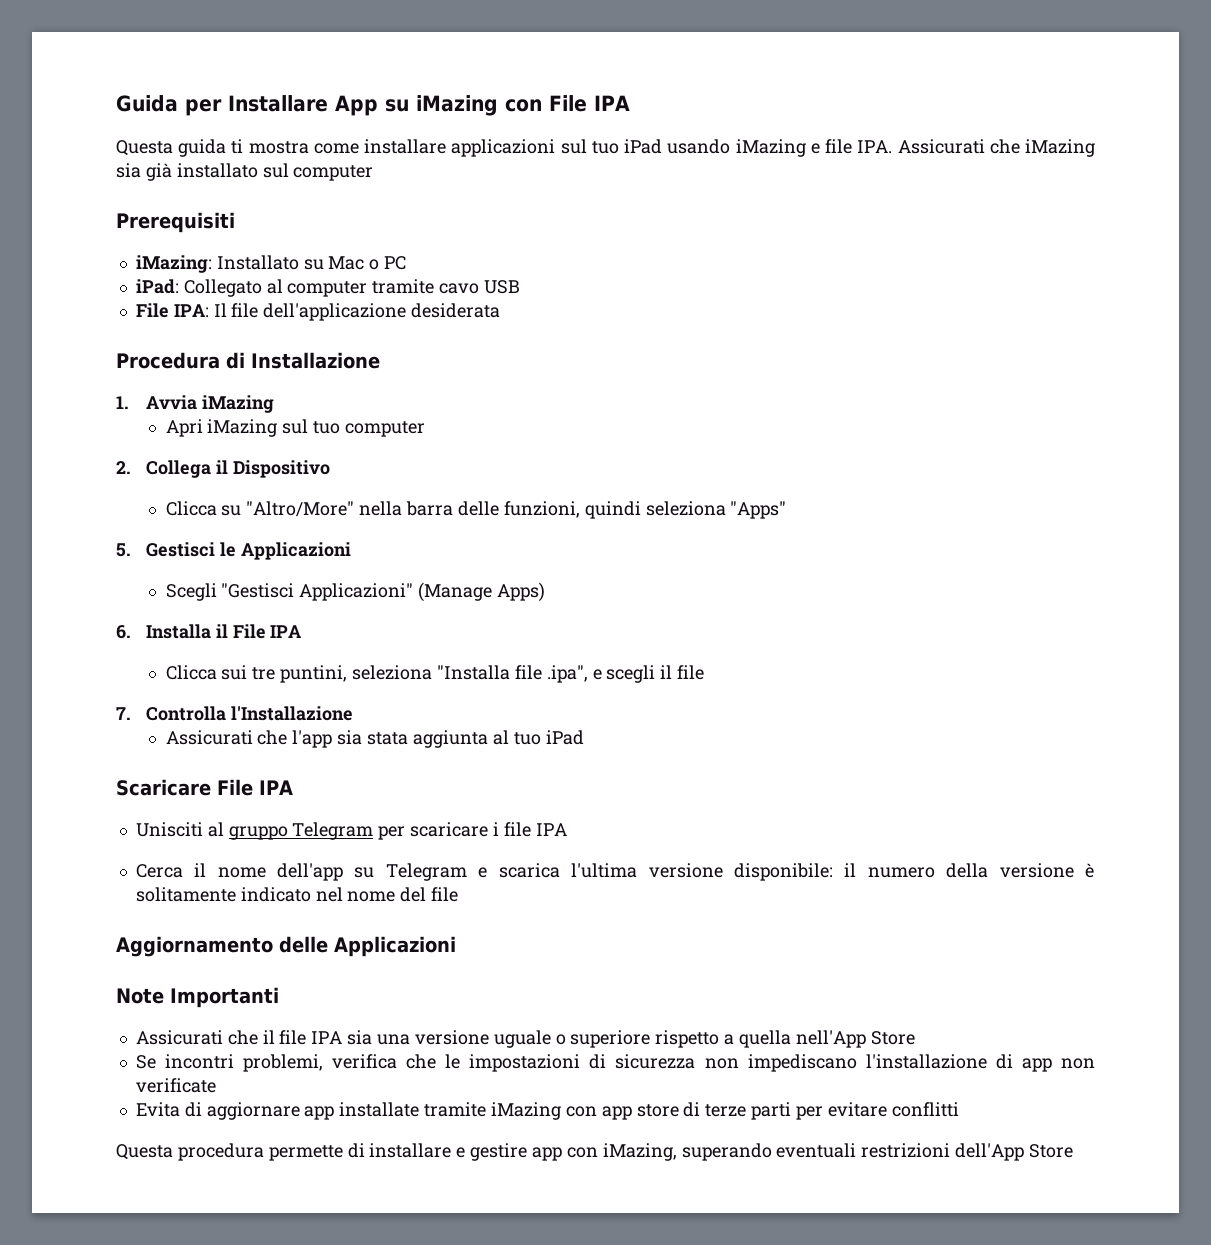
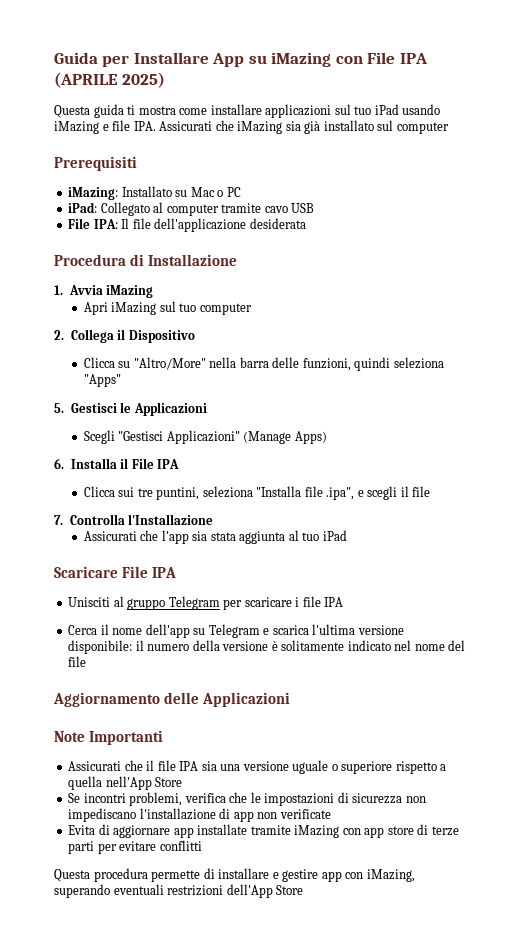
(630, 103) none -> [54,72,166,88] (APRILE 2025)

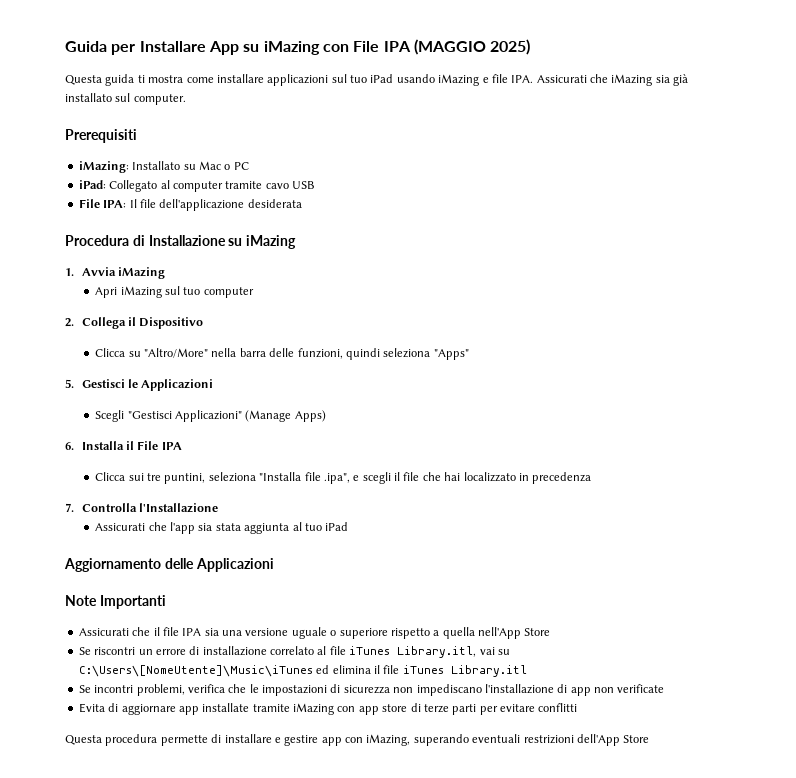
[54,72,118,88] (APRILE -> [413,39,486,55] (MAGGIO
[396,122,449,134] computer -> [133,94,186,105] computer.
(238, 260) none -> [228,235,297,249] su iMazing
(431, 491) none -> [422,472,592,484] che hai localizzato in precedenza
[54,566,177,578] [68,596,344,610] [68,624,404,638] [68,640,466,654] [68,656,87,667] // Scaricare File IPA // Unisciti al gruppo Telegram per scaricare i file IPA // Cerca il nome dell'app su Telegram e scarica l'ultima versione disponibile: il numero della versione è solitamente indicato nel nome del file -> (349, 526) none
(183, 782) none -> [78,646,510,658] [78,665,527,677] // Se riscontri un errore di installazione correlato al file iTunes Library.itl, vai su C:\Users\[NomeUtente]\Music\iTunes ed elimina il file iTunes Library.itl

